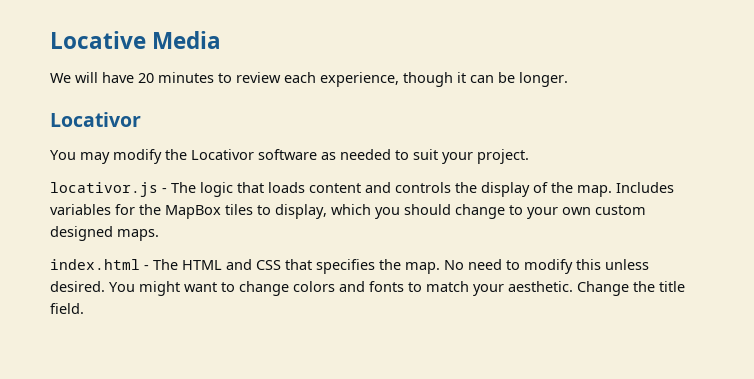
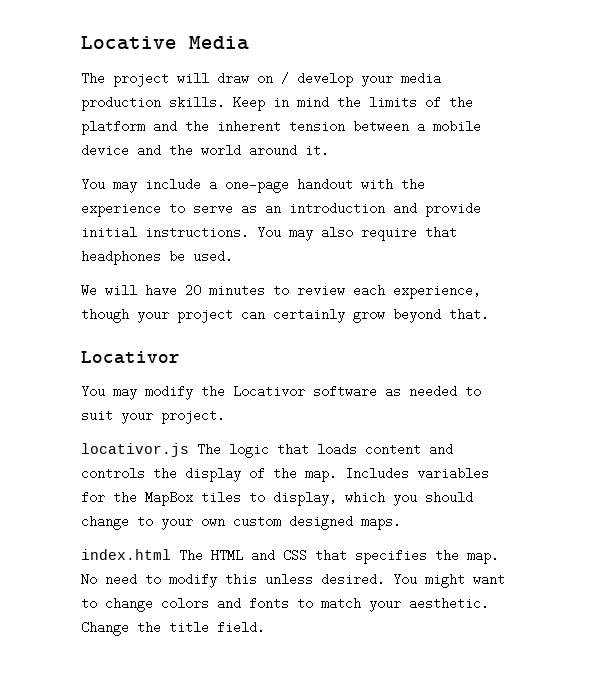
(222, 40) none -> [81,72,441,87] [81,96,473,111] [81,120,481,135] [81,144,329,157] [81,178,425,193] [81,202,481,217] [81,226,457,241] [81,250,233,265] // The project will draw on / develop your media production skills. Keep in mind the limits of the platform and the inherent tension between a mobile device and the world around it. // You may include a one-page handout with the experience to serve as an introduction and provide initial instructions. You may also require that headphones be used.
[457,72,568,87] it can be longer. -> [137,308,489,323] your project can certainly grow beyond that.
[162,188,167,193] - -> (189, 450) none
[144,265,149,270] - -> (171, 554) none

